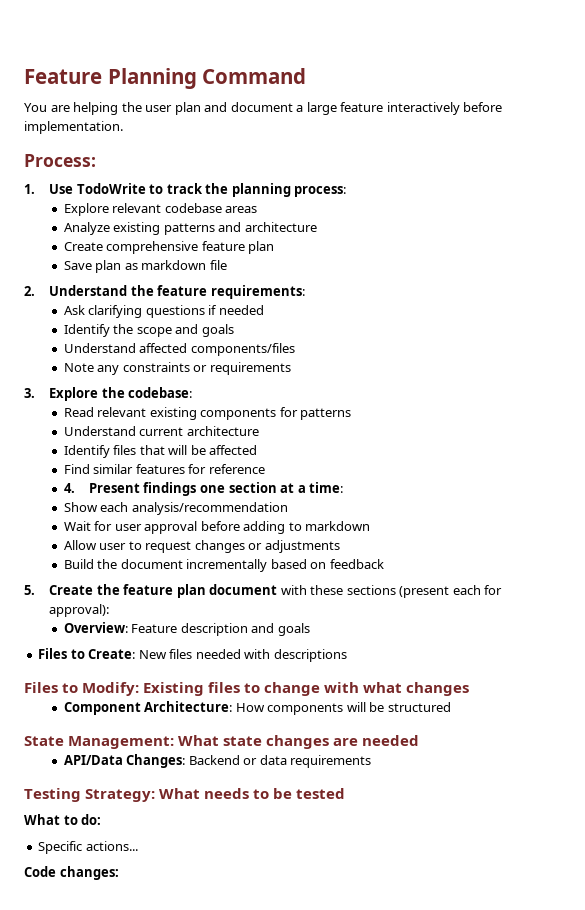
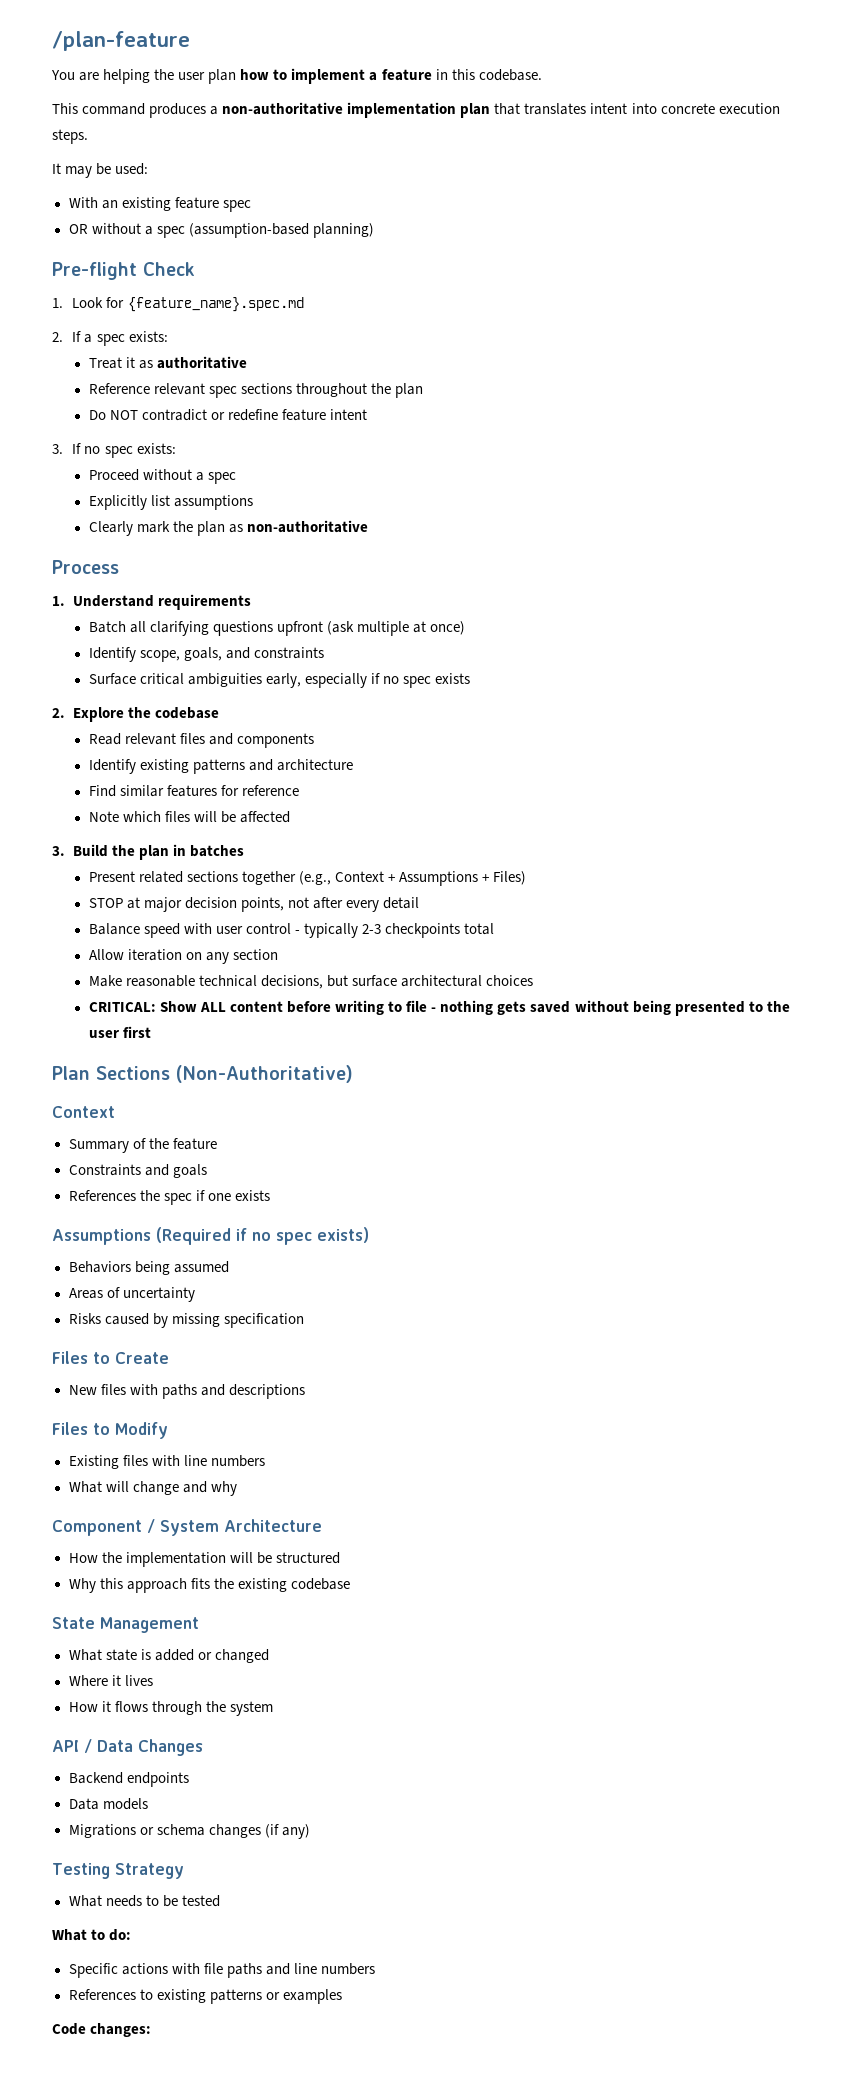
[24,68,307,89] Feature Planning Command -> [52,31,190,51] /plan-feature
[204,102,503,115] [24,121,123,134] [24,154,96,167] [24,183,347,197] [63,203,258,216] [63,222,317,235] [63,241,275,254] [63,260,227,273] [24,285,305,299] [63,305,264,318] [63,324,234,337] [63,343,295,356] [63,362,291,375] [24,387,193,401] [63,407,352,420] [63,426,259,436] [63,445,258,458] and document a large feature interactively before implementation. // Process: // 1. Use TodoWrite to track the planning process: // Explore relevant codebase areas // Analyze existing patterns and architecture // Create comprehensive feature plan // Save plan as markdown file // 2. Understand the feature requirements: // Ask clarifying questions if needed // Identify the scope and goals // Understand affected components/files // Note any constraints or requirements // 3. Explore the codebase: // Read relevant existing components for patterns // Understand current architecture // Identify files that will be affected -> [240,68,542,84] [52,102,780,118] [52,129,88,144] [52,163,149,178] [68,197,251,212] [68,223,374,238] [52,262,195,280] [52,297,304,312] [52,331,168,346] [88,356,248,369] [88,383,424,398] [88,409,368,421] [52,443,176,458] [88,469,237,484] [88,495,253,510] [88,520,369,536] [52,560,119,574] [52,594,251,610] [88,621,466,636] [88,647,325,662] [88,673,471,688] [52,707,219,722] [88,733,315,748] [88,759,354,774] how to implement a feature in this codebase. // This command produces a non-authoritative implementation plan that translates intent into concrete execution steps. // It may be used: // With an existing feature spec // OR without a spec (assumption-based planning) // Pre-flight Check // 1. Look for {feature_name}.spec.md // 2. If a spec exists: // Treat it as authoritative // Reference relevant spec sections throughout the plan // Do NOT contradict or redefine feature intent // 3. If no spec exists: // Proceed without a spec // Explicitly list assumptions // Clearly mark the plan as non-authoritative // Process // 1. Understand requirements // Batch all clarifying questions upfront (ask multiple at once) // Identify scope, goals, and constraints // Surface critical ambiguities early, especially if no spec exists // 2. Explore the codebase // Read relevant files and components // Identify existing patterns and architecture
[63,482,344,496] [63,502,288,515] [63,521,371,534] [63,540,340,553] [63,559,384,572] [24,584,503,598] [49,604,110,617] [63,622,310,636] [38,648,136,659] 4. Present findings one section at a time: // Show each analysis/recommendation // Wait for user approval before adding to markdown // Allow user to request changes or adjustments // Build the document incrementally based on feedback // 5. Create the feature plan document with these sections (present each for approval): // Overview: Feature description and goals // Files to Create: -> [88,811,291,823] [52,844,244,860] [88,871,527,886] [88,897,420,912] [88,923,495,938] [88,949,279,964] [88,975,534,989] [88,1000,790,1016] [88,1026,151,1038] [52,1065,353,1083] [52,1106,115,1118] [68,1138,217,1153] [68,1164,207,1178] [68,1190,270,1205] [52,1227,369,1245] [68,1261,229,1275] [68,1287,195,1302] [68,1313,304,1328] [52,1351,169,1364] Note which files will be affected // 3. Build the plan in batches // Present related sections together (e.g., Context + Assumptions + Files) // STOP at major decision points, not after every detail // Balance speed with user control - typically 2-3 checkpoints total // Allow iteration on any section // Make reasonable technical decisions, but surface architectural choices // CRITICAL: Show ALL content before writing to file - nothing gets saved without being presented to the user first // Plan Sections (Non-Authoritative) // Context // Summary of the feature // Constraints and goals // References the spec if one exists // Assumptions (Required if no spec exists) // Behaviors being assumed // Areas of uncertainty // Risks caused by missing specification // Files to Create //
[195,649,271,659] needed with -> [129,1384,225,1399] with paths and
[82,682,140,696] Modify: -> [115,1422,168,1439] Modify //
[244,682,470,696] [63,701,451,715] to change with what changes // Component Architecture: How components will be structured -> [151,1455,265,1467] [68,1481,237,1496] [52,1519,322,1536] [68,1552,340,1567] [68,1578,350,1593] with line numbers // What will change and why // Component / System Architecture // How the implementation will be structured // Why this approach fits the existing codebase
[68,736,175,749] Management: -> [100,1617,199,1633] Management //
[266,735,420,749] [63,754,372,768] changes are needed // API/Data Changes: Backend or data requirements -> [140,1649,269,1663] [68,1675,153,1686] [68,1701,273,1716] [52,1739,203,1756] [68,1772,189,1787] [68,1798,148,1810] [68,1824,310,1839] is added or changed // Where it lives // How it flows through the system // API / Data Changes // Backend endpoints // Data models // Migrations or schema changes (if any)
[85,789,156,802] Strategy: -> [114,1863,184,1879] Strategy //
[85,841,138,851] actions... -> [121,1963,375,1978] [68,1989,342,2004] actions with file paths and line numbers // References to existing patterns or examples

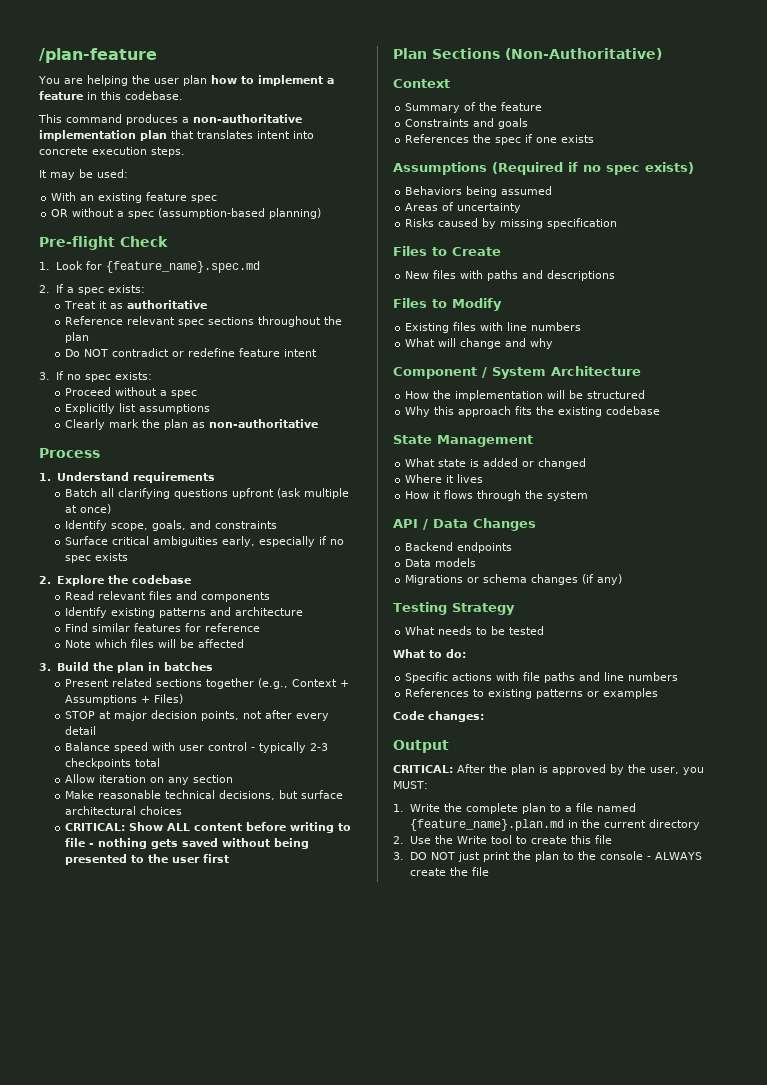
(152, 2030) none -> [393,740,449,753] [393,764,704,775] [393,781,428,789] [393,803,636,814] [409,819,700,831] [393,835,612,844] [393,851,702,862] [409,867,489,876] // Output // CRITICAL: After the plan is approved by the user, you MUST: // 1. Write the complete plan to a file named {feature_name}.plan.md in the current directory // 2. Use the Write tool to create this file // 3. DO NOT just print the plan to the console - ALWAYS create the file

